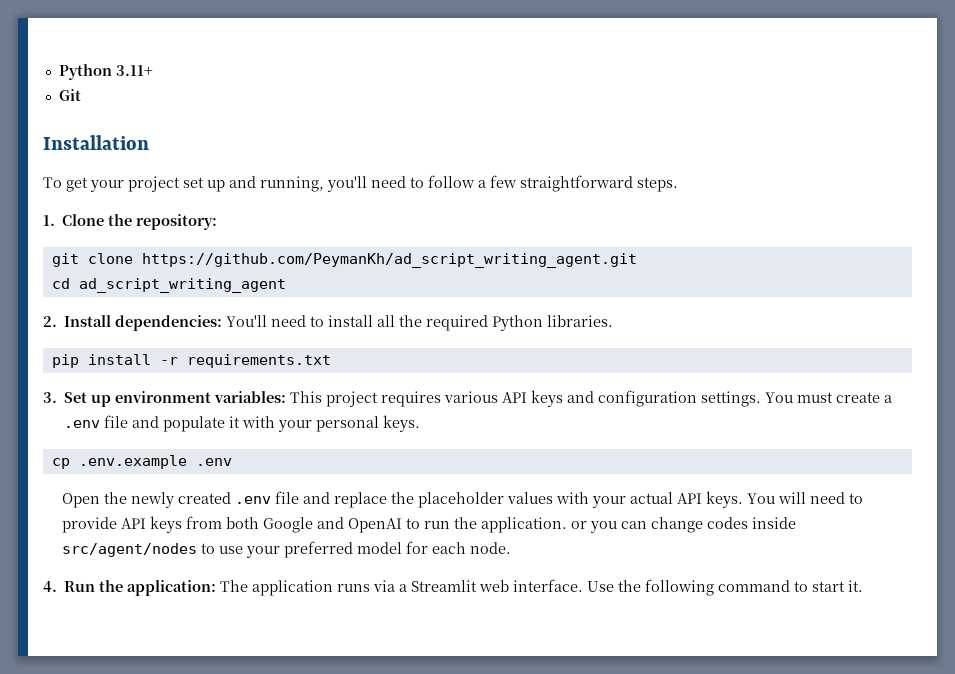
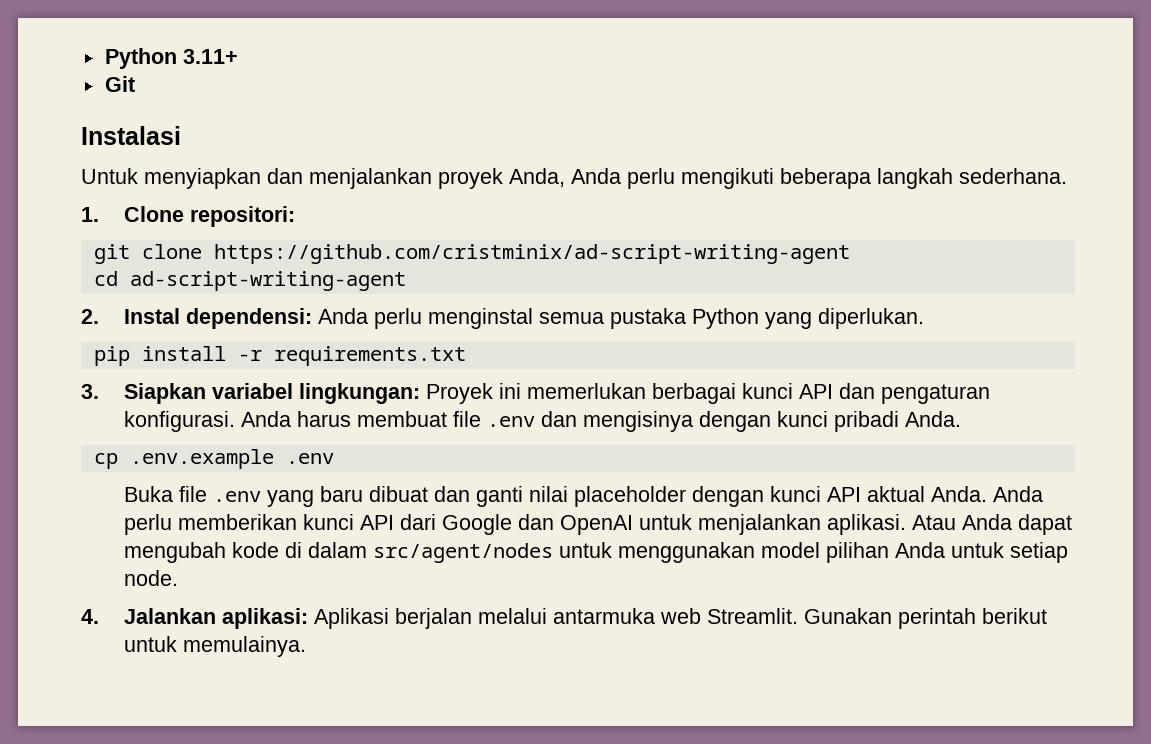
[43,135,149,150] [43,175,678,192] Installation // To get your project set up and running, you'll need to follow a few straightforward steps. -> [81,126,181,145] [81,168,1067,189] Instalasi // Untuk menyiapkan dan menjalankan proyek Anda, Anda perlu mengikuti beberapa langkah sederhana.
[108,214,218,230] the repository: -> [189,206,295,227] repositori:
[141,253,637,268] https://github.com/PeymanKh/ad_script_writing_agent.git -> [213,244,850,264] https://github.com/cristminix/ad-script-writing-agent
[78,278,286,293] ad_script_writing_agent -> [129,271,406,291] ad-script-writing-agent
[64,315,614,331] Install dependencies: You'll need to install all the required Python libraries. -> [123,308,924,329] Instal dependensi: Anda perlu menginstal semua pustaka Python yang diperlukan.
[64,390,893,407] [64,415,421,432] [51,455,232,469] [61,491,863,508] [61,516,796,533] [61,541,511,558] [43,579,864,596] Set up environment variables: This project requires various API keys and configuration settings. You must create a .env file and populate it with your personal keys. // cp .env.example .env // Open the newly created .env file and replace the placeholder values with your actual API keys. You will need to provide API keys from both Google and OpenAI to run the application. or you can change codes inside src/agent/nodes to use your preferred model for each node. // 4. Run the application: The application runs via a Streamlit web interface. Use the following command to start it. -> [123,383,990,404] [123,411,961,432] [93,449,334,469] [123,486,1043,507] [123,514,1072,535] [123,542,1068,563] [123,570,178,586] [81,608,1047,629] [123,636,306,657] Siapkan variabel lingkungan: Proyek ini memerlukan berbagai kunci API dan pengaturan konfigurasi. Anda harus membuat file .env dan mengisinya dengan kunci pribadi Anda. // cp .env.example .env // Buka file .env yang baru dibuat dan ganti nilai placeholder dengan kunci API aktual Anda. Anda perlu memberikan kunci API dari Google dan OpenAI untuk menjalankan aplikasi. Atau Anda dapat mengubah kode di dalam src/agent/nodes untuk menggunakan model pilihan Anda untuk setiap node. // 4. Jalankan aplikasi: Aplikasi berjalan melalui antarmuka web Streamlit. Gunakan perintah berikut untuk memulainya.

